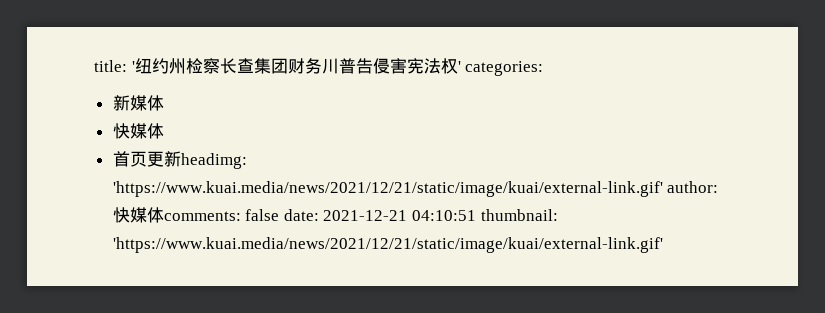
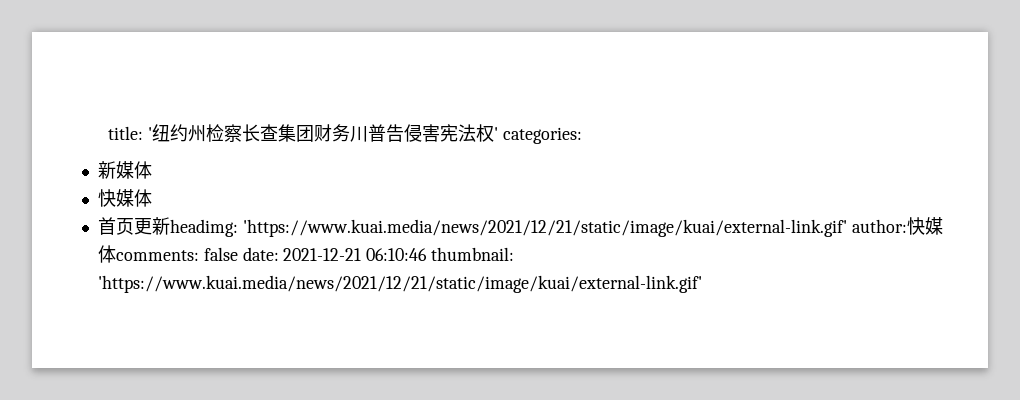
[412,210,477,221] 04:10:51 -> [366,248,428,261] 06:10:46

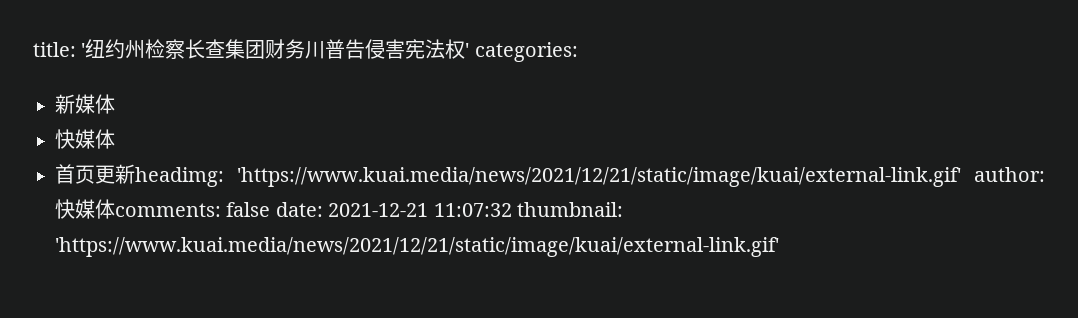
[366,248,428,261] 06:10:46 -> [433,203,512,217] 11:07:32

